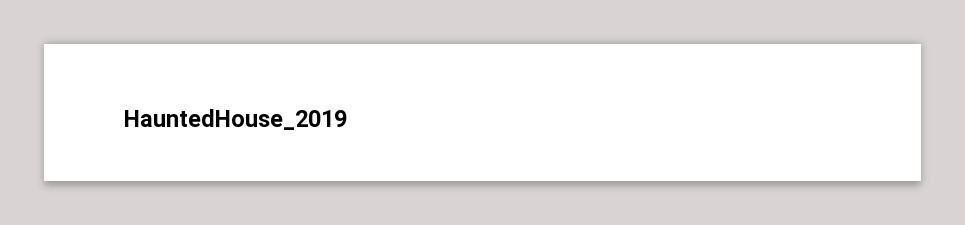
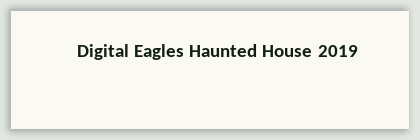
[124,109,347,130] HauntedHouse_2019 -> [77,44,358,60] Digital Eagles Haunted House 2019

